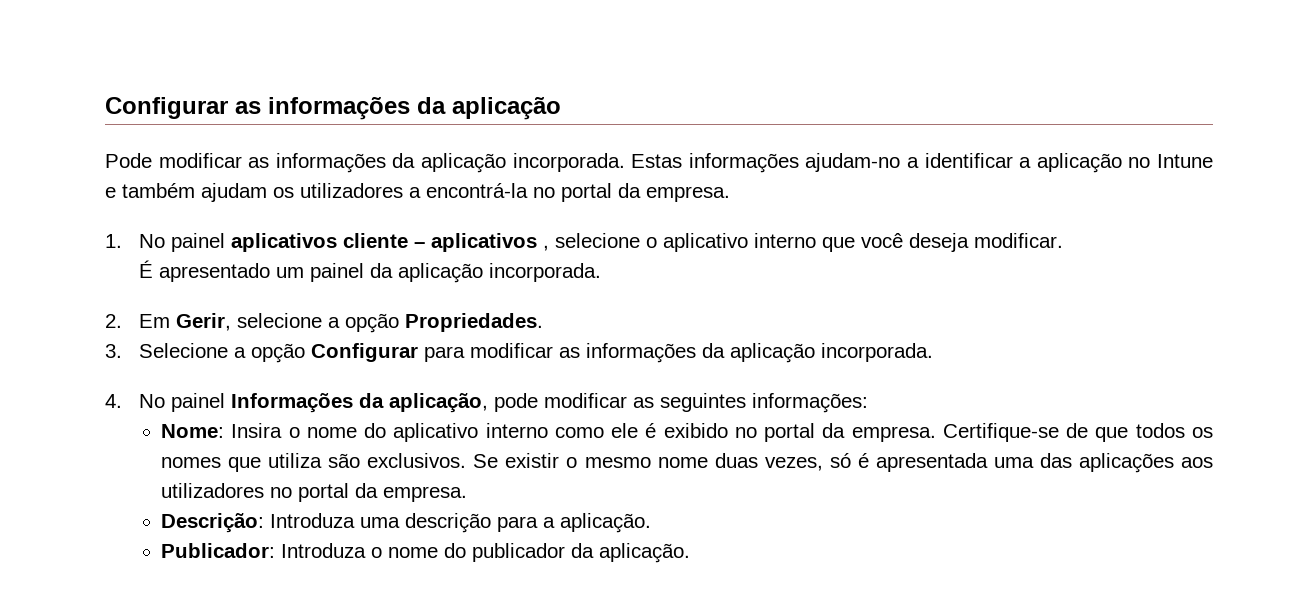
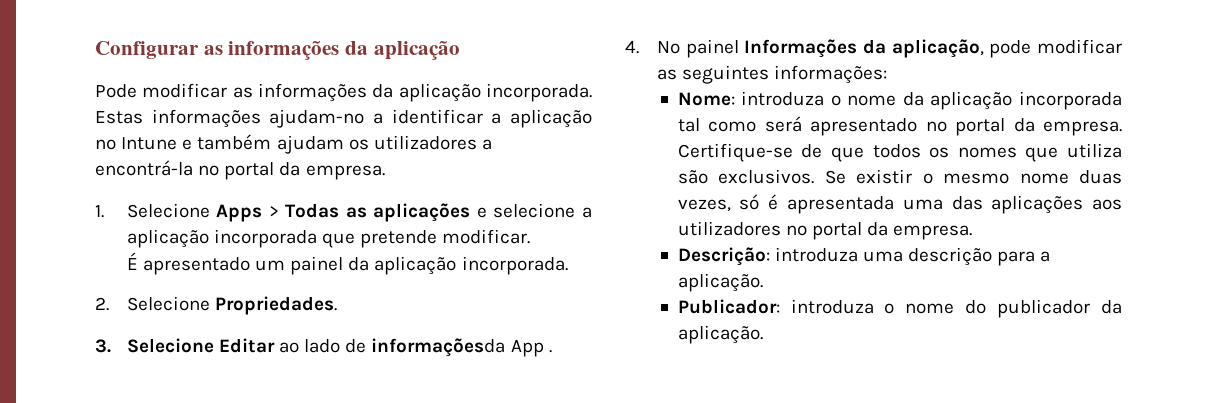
[138,233,969,252] No painel aplicativos cliente – aplicativos , selecione o aplicativo interno que você deseja -> [126,203,592,222] [126,229,438,248] Selecione Apps > Todas as aplicações e selecione a aplicação incorporada que pretende
[138,313,543,333] [105,343,933,363] Em Gerir, selecione a opção Propriedades. // 3. Selecione a opção Configurar para modificar as informações da aplicação incorporada. -> [126,296,337,315] [95,338,552,357] Selecione Propriedades. // 3. Selecione Editar ao lado de informaçõesda App .
[231,423,728,442] Insira o nome do aplicativo interno como ele é exibido -> [741,91,1122,110] [677,116,918,136] introduza o nome da aplicação incorporada tal como será apresentado
[270,513,356,528] Introduza -> [774,247,858,262] introduza
[281,543,367,558] Introduza -> [790,299,874,314] introduza

